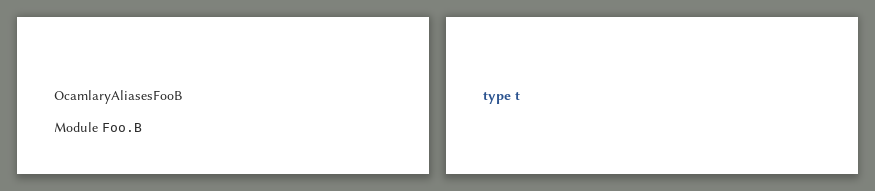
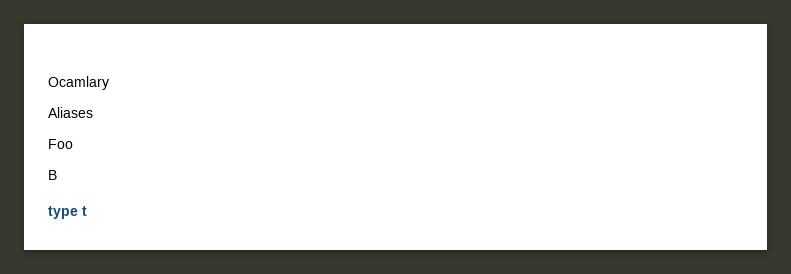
[54,90,183,104] [54,122,142,132] OcamlaryAliasesFooB // Module Foo.B -> [48,76,109,90] [48,107,93,118] [48,139,73,149] [48,170,57,180] Ocamlary // Aliases // Foo // B

